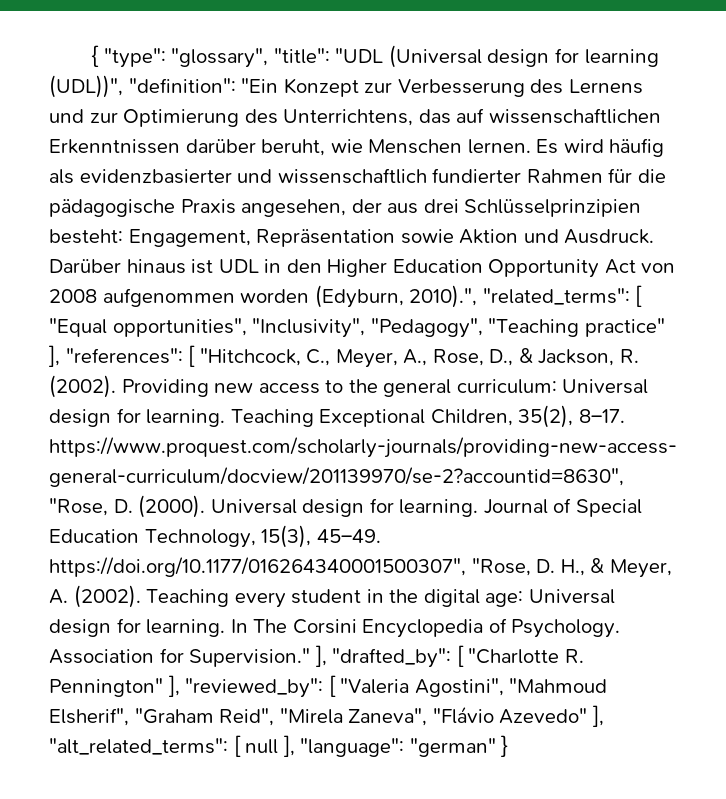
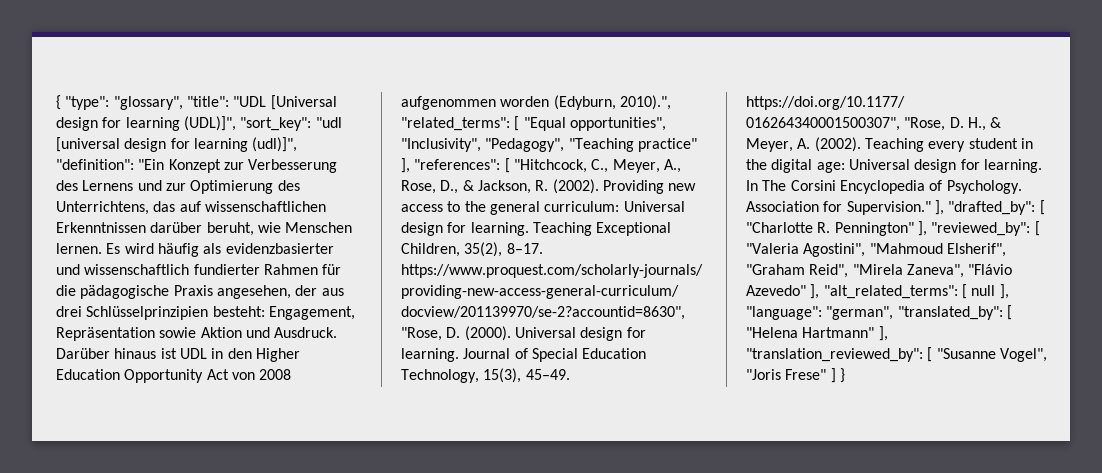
[388,45,659,68] [49,75,123,98] (Universal design for learning (UDL))", -> [270,95,337,110] [56,116,342,131] [56,137,298,152] [Universal design for learning (UDL)]", "sort_key": "udl [universal design for learning (udl)]",
[409,738,496,757] "german" -> [826,305,1012,320] [746,326,888,341] [746,347,1047,362] [746,368,836,383] "german", "translated_by": [ "Helena Hartmann" ], "translation_reviewed_by": [ "Susanne Vogel", "Joris Frese" ]

